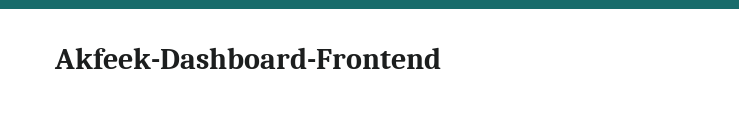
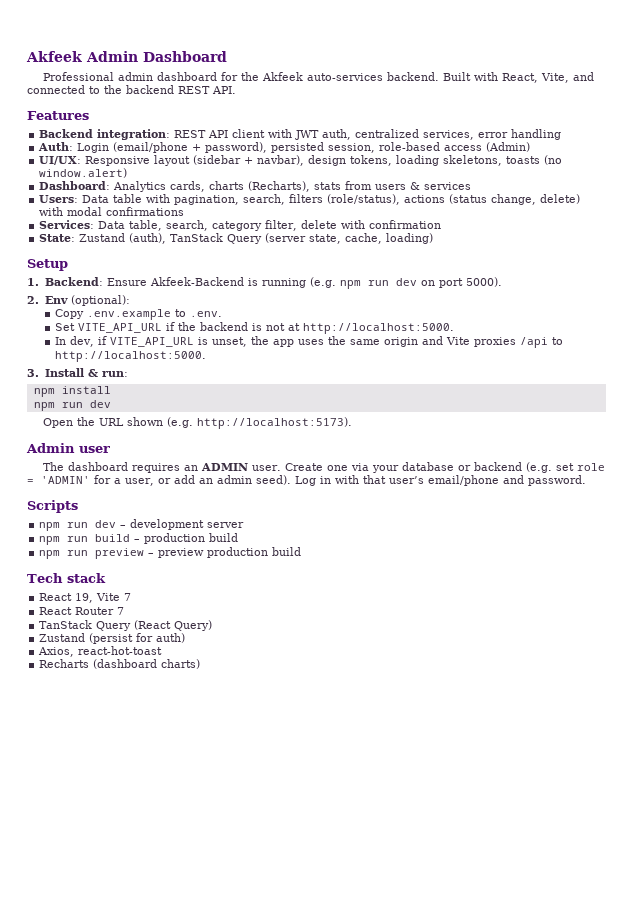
[54,47,441,69] Akfeek-Dashboard-Frontend -> [26,51,227,62] [42,72,594,83] [27,85,236,94] [27,111,89,120] [39,129,562,140] [38,142,531,153] [39,155,563,166] [39,168,128,178] [39,181,472,192] [39,194,581,205] [39,207,185,216] [39,220,442,231] [39,233,434,244] [27,259,68,271] [27,277,502,289] [27,295,130,306] [55,309,223,320] [55,322,455,334] [55,336,564,348] [55,351,207,362] [27,368,128,377] [33,386,111,397] [33,400,111,411] [43,417,353,429] [26,443,110,453] [42,462,605,473] [27,475,586,486] [27,500,78,513] [39,519,245,531] [39,533,239,545] [39,547,302,559] [27,573,106,583] [39,593,132,603] [39,607,125,615] [39,620,213,631] [39,633,186,644] [38,646,163,657] [39,659,201,669] Akfeek Admin Dashboard // Professional admin dashboard for the Akfeek auto-services backend. Built with React, Vite, and connected to the backend REST API. // Features // Backend integration: REST API client with JWT auth, centralized services, error handling // Auth: Login (email/phone + password), persisted session, role-based access (Admin) // UI/UX: Responsive layout (sidebar + navbar), design tokens, loading skeletons, toasts (no window.alert) // Dashboard: Analytics cards, charts (Recharts), stats from users & services // Users: Data table with pagination, search, filters (role/status), actions (status change, delete) with modal confirmations // Services: Data table, search, category filter, delete with confirmation // State: Zustand (auth), TanStack Query (server state, cache, loading) // Setup // 1. Backend: Ensure Akfeek-Backend is running (e.g. npm run dev on port 5000). // 2. Env (optional): // Copy .env.example to .env. // Set VITE_API_URL if the backend is not at http://localhost:5000. // In dev, if VITE_API_URL is unset, the app uses the same origin and Vite proxies /api to http://localhost:5000. // 3. Install & run: // npm install // npm run dev // Open the URL shown (e.g. http://localhost:5173). // Admin user // The dashboard requires an ADMIN user. Create one via your database or backend (e.g. set role = 'ADMIN' for a user, or add an admin seed). Log in with that user’s email/phone and password. // Scripts // npm run dev – development server // npm run build – production build // npm run preview – preview production build // Tech stack // React 19, Vite 7 // React Router 7 // TanStack Query (React Query) // Zustand (persist for auth) // Axios, react-hot-toast // Recharts (dashboard charts)

